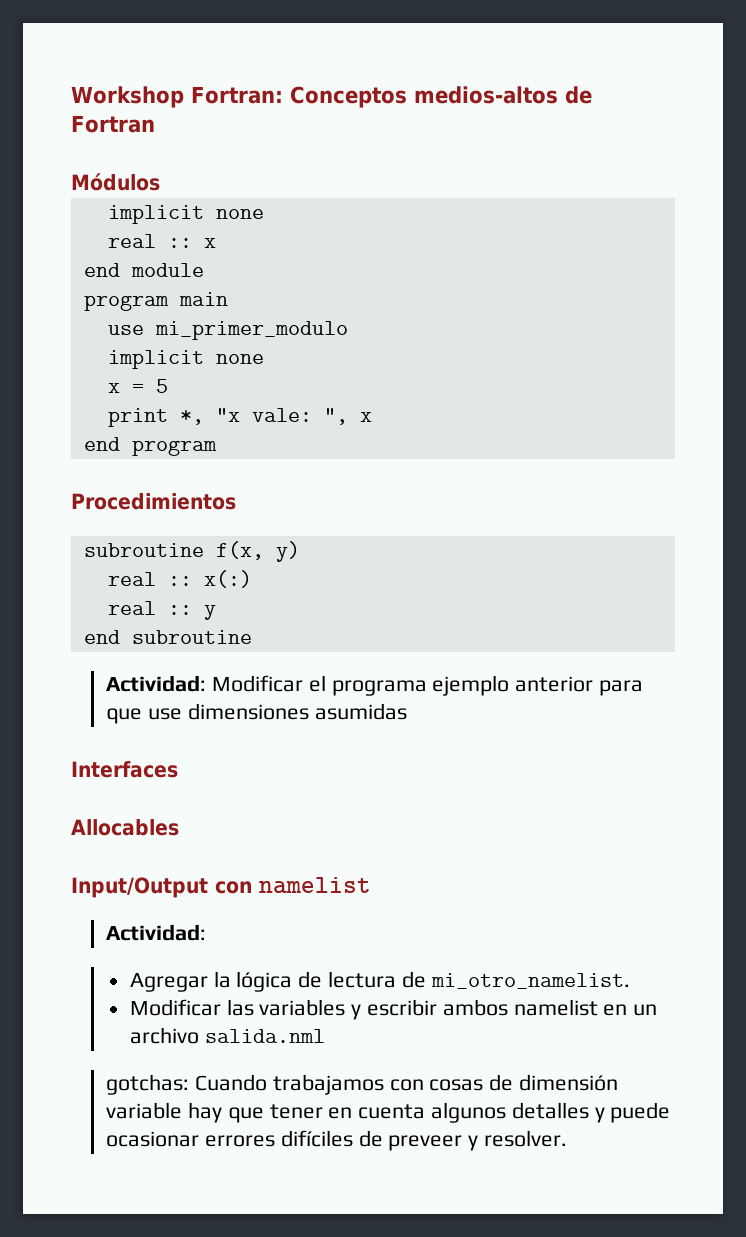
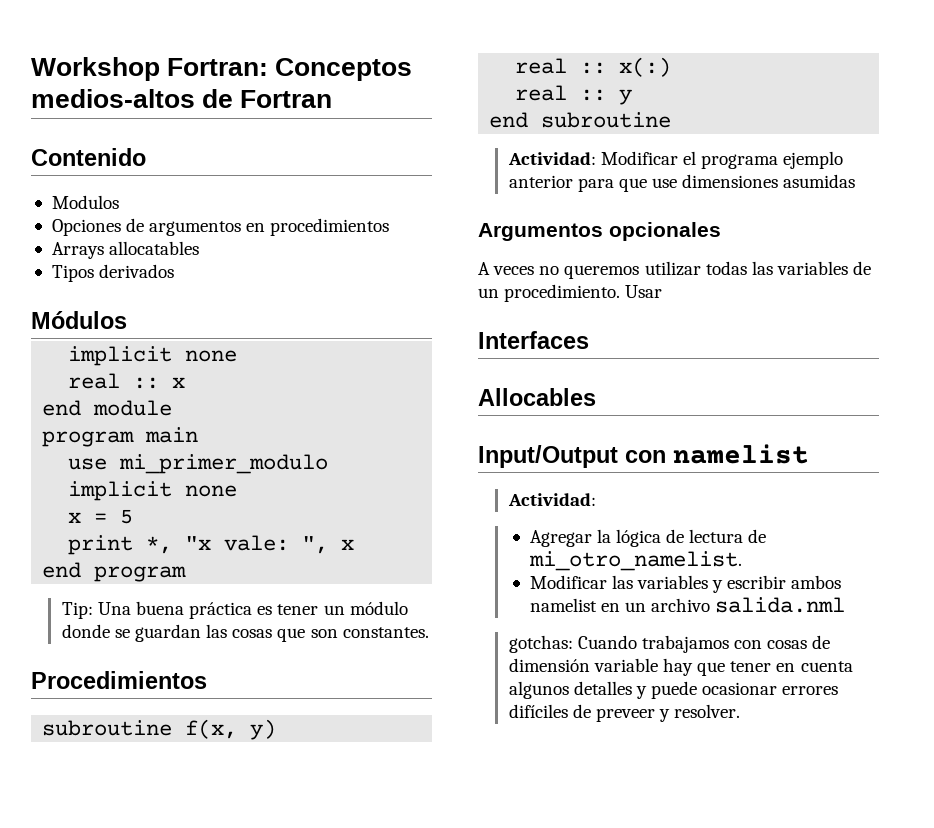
(155, 124) none -> [31,148,146,166] [51,195,119,209] [51,218,390,236] [51,241,200,259] [51,264,175,282] // Contenido // Modulos // Opciones de argumentos en procedimientos // Arrays allocatables // Tipos derivados
(217, 448) none -> [61,601,408,619] [61,624,429,642] // Tip: Una buena práctica es tener un módulo donde se guardan las cosas que son constantes.
(407, 711) none -> [478,222,721,241] [478,261,872,279] [478,284,663,302] // Argumentos opcionales // A veces no queremos utilizar todas las variables de un procedimiento. Usar

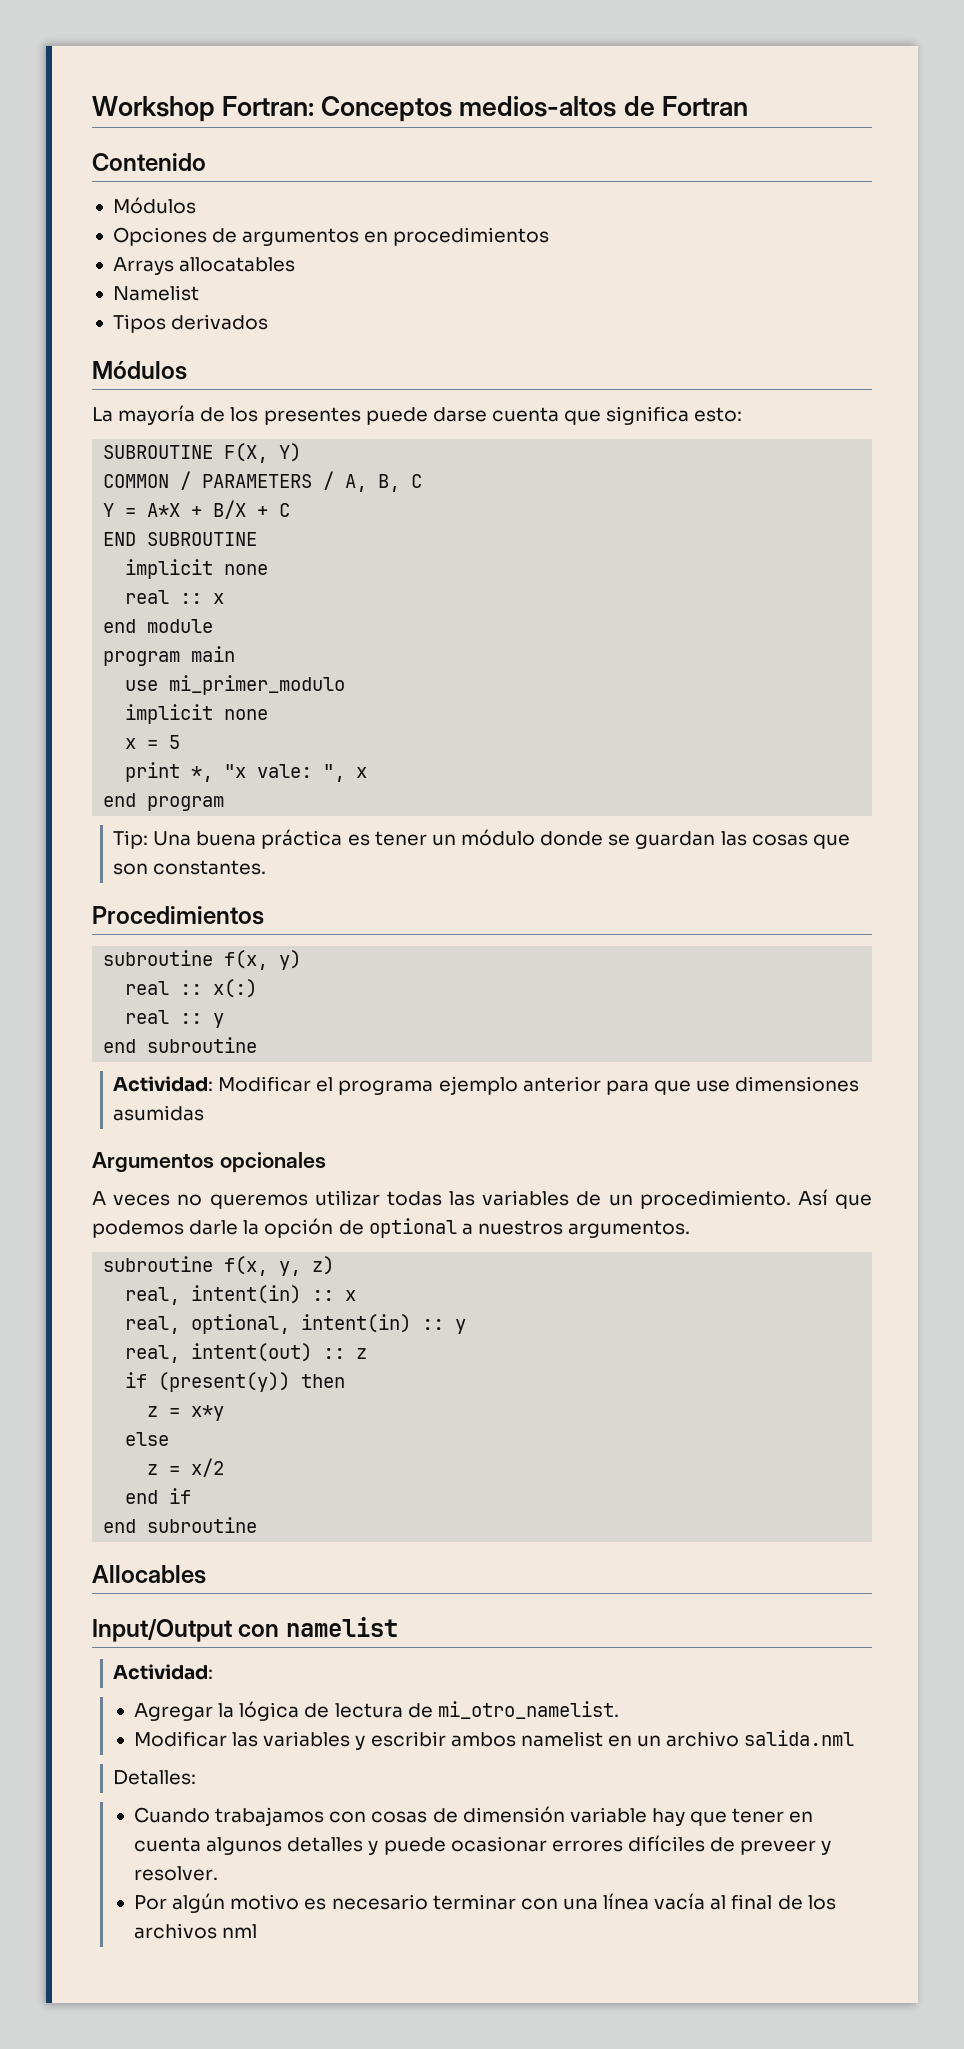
[51,195,119,209] Modulos -> [112,197,196,214] Módulos
(200, 248) none -> [112,285,199,301] // Namelist
(127, 320) none -> [92,405,743,425] [103,443,302,463] [103,471,423,492] [103,500,291,519] [103,532,258,546] // La mayoría de los presentes puede darse cuenta que significa esto: // SUBROUTINE F(X, Y) // COMMON / PARAMETERS / A, B, C // Y = A*X + B/X + C // END SUBROUTINE
[625,285,663,298] [478,331,589,349] Usar // Interfaces -> [797,1189,872,1209] [92,1218,691,1238] [103,1256,335,1276] [125,1285,357,1305] [125,1314,467,1334] [125,1343,368,1363] [125,1372,346,1392] [147,1405,225,1421] [125,1432,170,1446] [147,1458,225,1477] [125,1488,192,1504] [103,1517,258,1533] Así que podemos darle la opción de optional a nuestros argumentos. // subroutine f(x, y, z) // real, intent(in) :: x // real, optional, intent(in) :: y // real, intent(out) :: z // if (present(y)) then // z = x*y // else // z = x/2 // end if // end subroutine
[508,635,573,653] gotchas: -> [113,1770,197,1785] Detalles: //
(741, 711) none -> [133,1893,836,1913] [133,1923,258,1939] // Por algún motivo es necesario terminar con una línea vacía al final de los archivos nml

